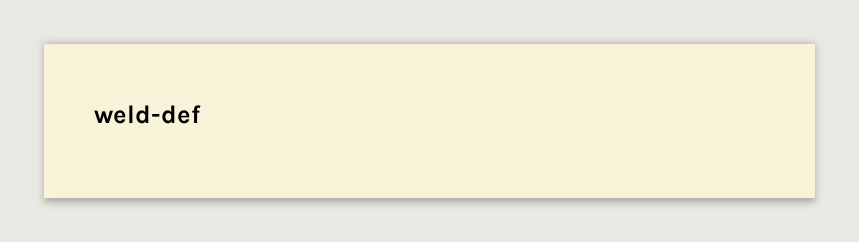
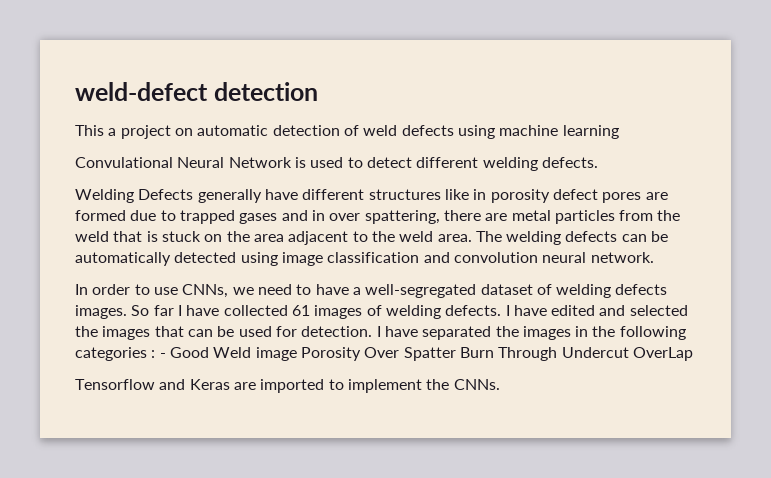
[94,105,201,124] weld-def -> [75,82,318,101] [75,125,619,139] [75,157,598,171] [75,189,668,203] [75,210,681,224] [75,231,669,245] [75,252,654,266] [75,284,668,298] [75,305,688,319] [75,326,686,340] [75,347,693,361] [75,379,500,393] weld-defect detection // This a project on automatic detection of weld defects using machine learning // Convulational Neural Network is used to detect different welding defects. // Welding Defects generally have different structures like in porosity defect pores are formed due to trapped gases and in over spattering, there are metal particles from the weld that is stuck on the area adjacent to the weld area. The welding defects can be automatically detected using image classification and convolution neural network. // In order to use CNNs, we need to have a well-segregated dataset of welding defects images. So far I have collected 61 images of welding defects. I have edited and selected the images that can be used for detection. I have separated the images in the following categories : - Good Weld image Porosity Over Spatter Burn Through Undercut OverLap // Tensorflow and Keras are imported to implement the CNNs.

